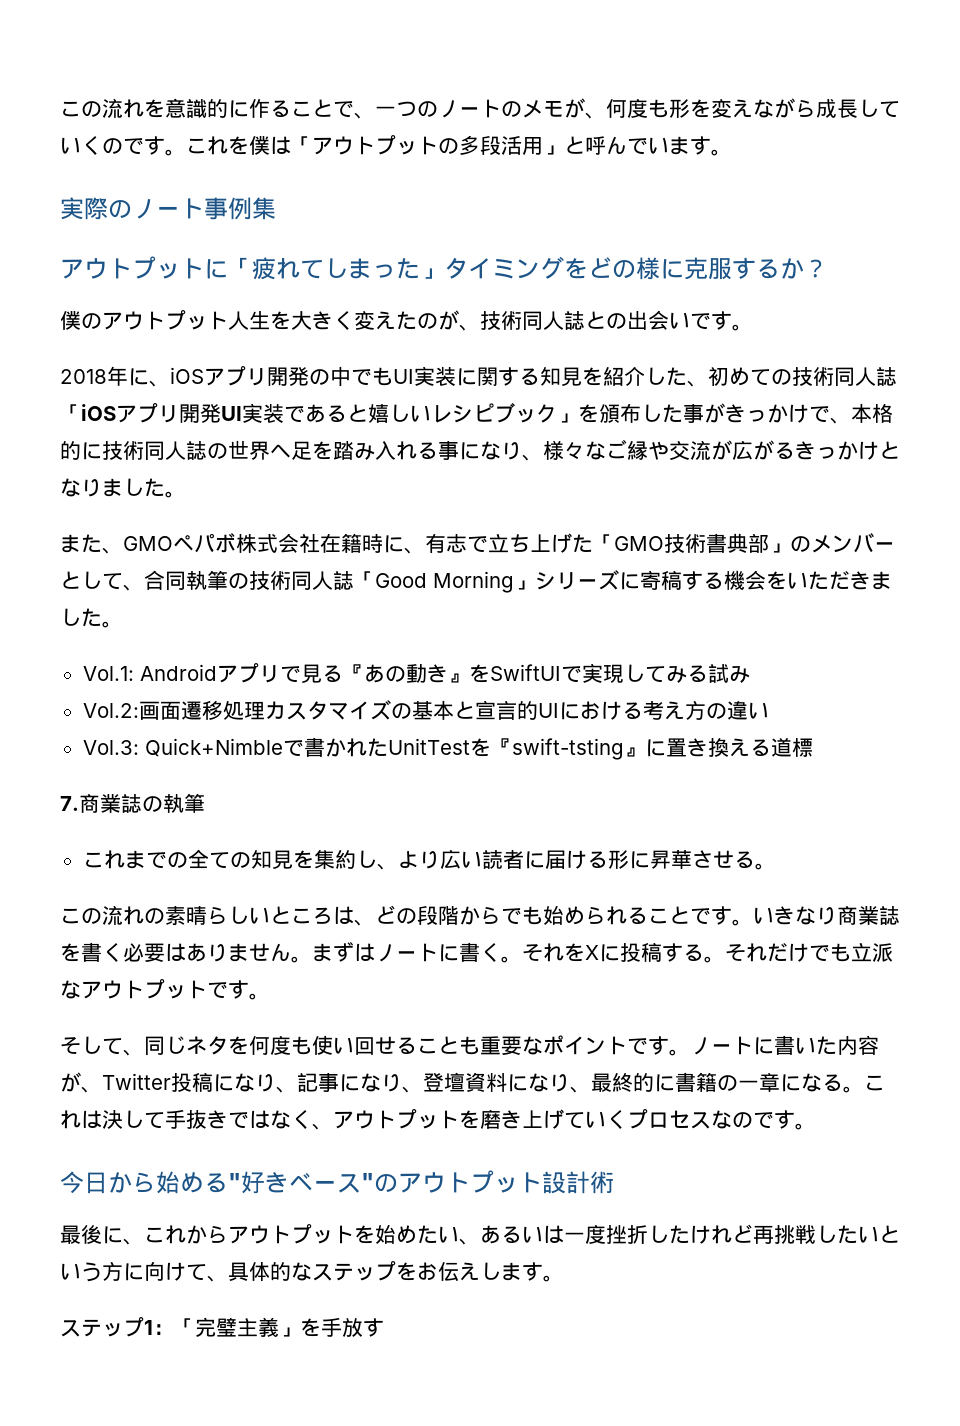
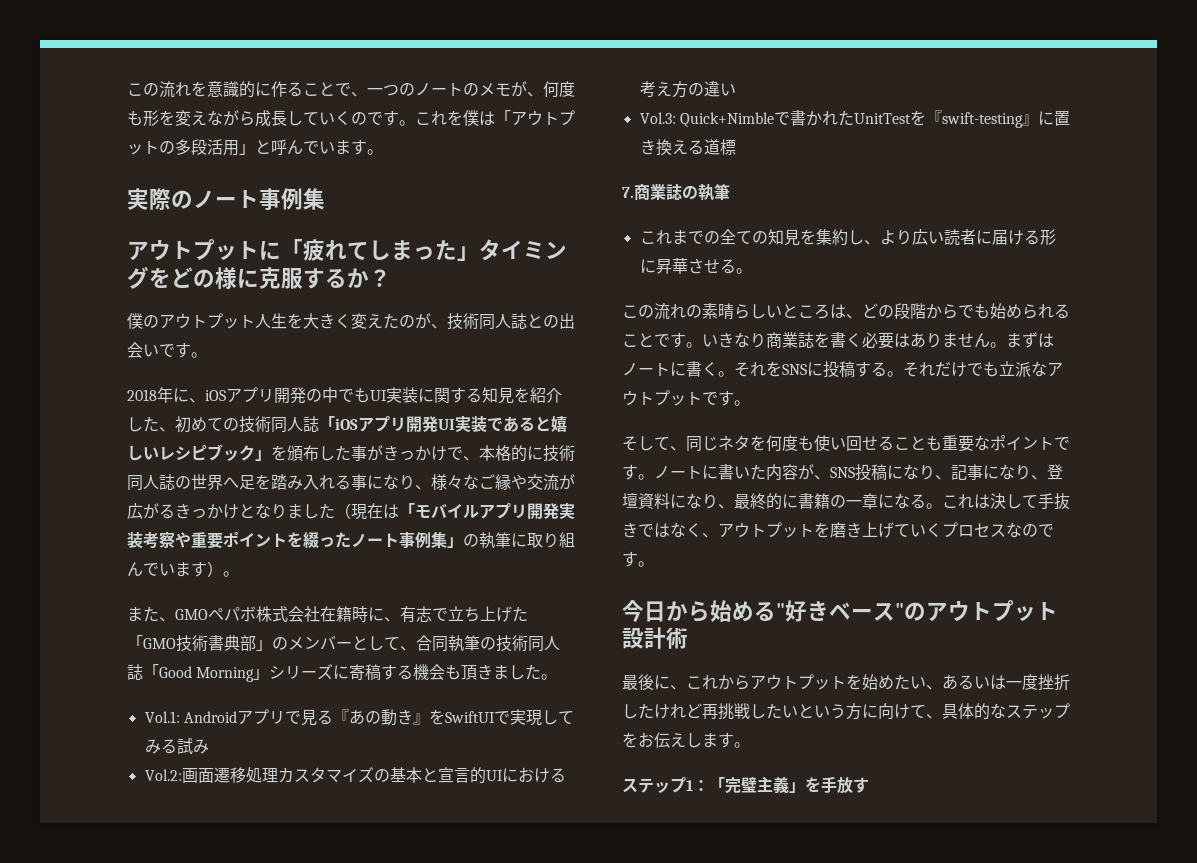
(165, 487) none -> [335,503,575,520] [127,531,575,549] [127,561,223,577] （現在は「モバイルアプリ開発実装考察や重要ポイントを綴ったノート事例集」の執筆に取り組んでいます）
[766,571,850,590] をいただ -> [445,664,478,680] も頂
[511,738,624,760] swift-tsting -> [941,112,1023,128] swift-testing
[585,945,599,960] X -> [782,364,807,375] SNS
[102,1073,171,1090] Twitter -> [830,467,855,478] SNS

